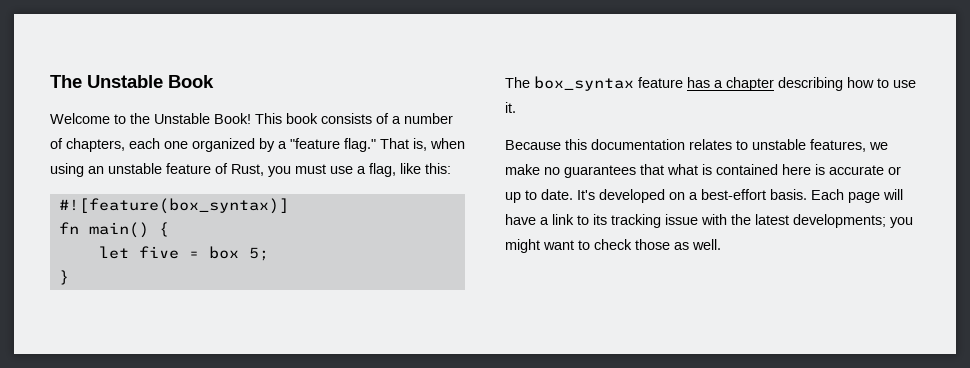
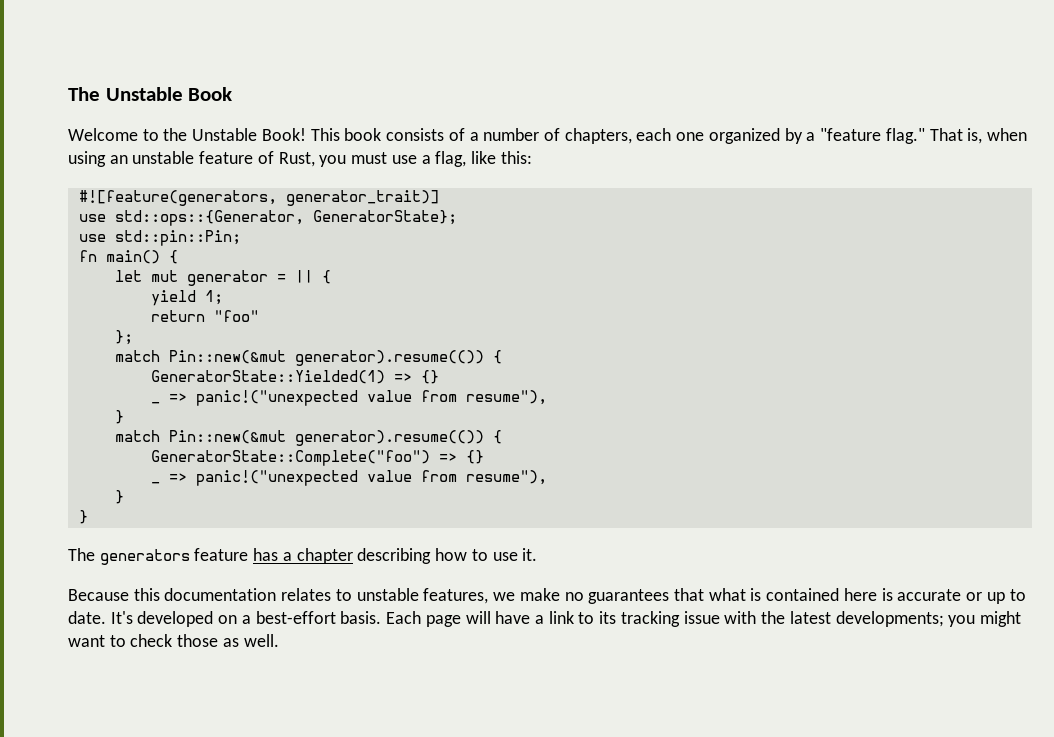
[58,198,289,214] [58,222,169,238] [98,246,269,261] #![feature(box_syntax)] // fn main() { // let five = box 5; -> [78,190,439,206] [78,210,457,226] [78,230,241,246] [78,250,178,264] [114,270,331,286] [150,290,223,306] [150,310,259,322] [114,330,133,345] [114,350,502,366] [150,370,439,384] [150,402,160,404] [168,390,547,406] [114,410,124,424] [114,430,502,446] [150,450,484,466] [150,482,160,484] [168,470,547,486] [114,490,124,504] #![feature(generators, generator_trait)] // use std::ops::{Generator, GeneratorState}; // use std::pin::Pin; // fn main() { // let mut generator = || { // yield 1; // return "foo" // }; // match Pin::new(&mut generator).resume(()) { // GeneratorState::Yielded(1) => {} // _ => panic!("unexpected value from resume"), // } // match Pin::new(&mut generator).resume(()) { // GeneratorState::Complete("foo") => {} // _ => panic!("unexpected value from resume"), // }
[534,76,634,91] box_syntax -> [99,549,190,565] generators

